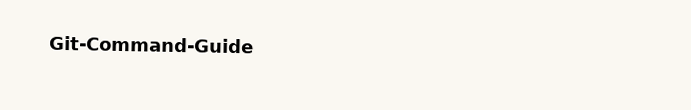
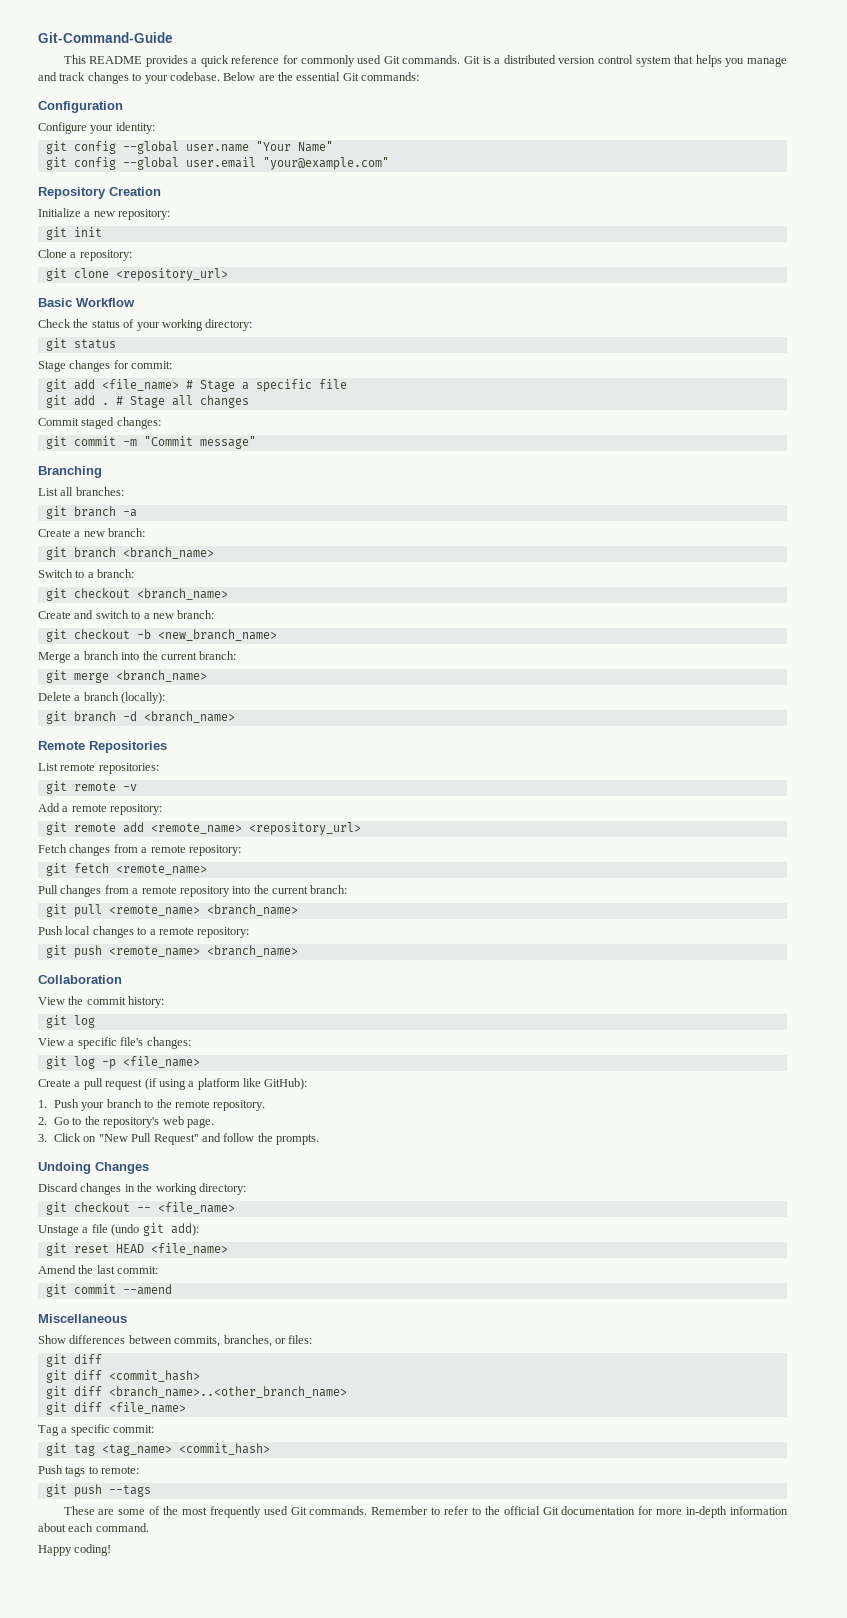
(254, 44) none -> [63,55,787,67] [38,72,420,84] [38,101,123,113] [38,122,155,134] [45,141,333,154] [45,157,389,170] [38,187,161,199] [38,208,171,220] [45,227,102,240] [38,249,132,261] [45,268,228,281] [38,298,135,307] [38,319,253,331] [45,338,116,351] [38,360,173,372] [45,379,347,392] [45,395,249,408] [38,417,161,429] [45,436,256,449] [38,466,102,478] [38,487,124,496] [45,506,137,519] [38,528,146,537] [45,547,214,560] [38,569,135,578] [45,588,228,601] [38,610,215,619] [45,629,277,642] [38,651,237,663] [45,670,207,683] [38,692,166,704] [45,711,235,724] [38,741,167,753] [38,763,159,774] [45,781,137,794] [38,803,163,815] [45,822,361,835] [38,844,241,856] [45,863,207,876] [38,885,348,897] [45,904,298,917] [38,926,250,938] [45,945,298,958] [38,975,122,984] [38,996,165,1008] [45,1015,95,1028] [38,1037,191,1049] [45,1056,200,1069] [38,1078,308,1090] [38,1099,266,1111] [38,1116,214,1128] [38,1133,320,1145] [38,1162,149,1174] [38,1183,246,1195] [45,1202,235,1215] [38,1223,199,1236] [45,1243,228,1256] [38,1265,159,1274] [45,1284,172,1297] [38,1314,127,1323] [38,1335,313,1347] [45,1354,102,1367] [45,1370,200,1383] [45,1386,347,1399] [45,1402,186,1415] [38,1424,155,1436] [45,1443,270,1456] [38,1465,140,1477] [45,1484,151,1497] [63,1506,788,1518] [38,1523,149,1532] [38,1544,112,1556] // This README provides a quick reference for commonly used Git commands. Git is a distributed version control system that helps you manage and track changes to your codebase. Below are the essential Git commands: // Configuration // Configure your identity: // git config --global user.name "Your Name" // git config --global user.email "your@example.com" // Repository Creation // Initialize a new repository: // git init // Clone a repository: // git clone <repository_url> // Basic Workflow // Check the status of your working directory: // git status // Stage changes for commit: // git add <file_name> # Stage a specific file // git add . # Stage all changes // Commit staged changes: // git commit -m "Commit message" // Branching // List all branches: // git branch -a // Create a new branch: // git branch <branch_name> // Switch to a branch: // git checkout <branch_name> // Create and switch to a new branch: // git checkout -b <new_branch_name> // Merge a branch into the current branch: // git merge <branch_name> // Delete a branch (locally): // git branch -d <branch_name> // Remote Repositories // List remote repositories: // git remote -v // Add a remote repository: // git remote add <remote_name> <repository_url> // Fetch changes from a remote repository: // git fetch <remote_name> // Pull changes from a remote repository into the current branch: // git pull <remote_name> <branch_name> // Push local changes to a remote repository: // git push <remote_name> <branch_name> // Collaboration // View the commit history: // git log // View a specific file's changes: // git log -p <file_name> // Create a pull request (if using a platform like GitHub): // 1. Push your branch to the remote repository. // 2. Go to the repository's web page. // 3. Click on "New Pull Request" and follow the prompts. // Undoing Changes // Discard changes in the working directory: // git checkout -- <file_name> // Unstage a file (undo git add): // git reset HEAD <file_name> // Amend the last commit: // git commit --amend // Miscellaneous // Show differences between commits, branches, or files: // git diff // git diff <commit_hash> // git diff <branch_name>..<other_branch_name> // git diff <file_name> // Tag a specific commit: // git tag <tag_name> <commit_hash> // Push tags to remote: // git push --tags // These are some of the most frequently used Git commands. Remember to refer to the official Git documentation for more in-depth information about each command. // Happy coding!

